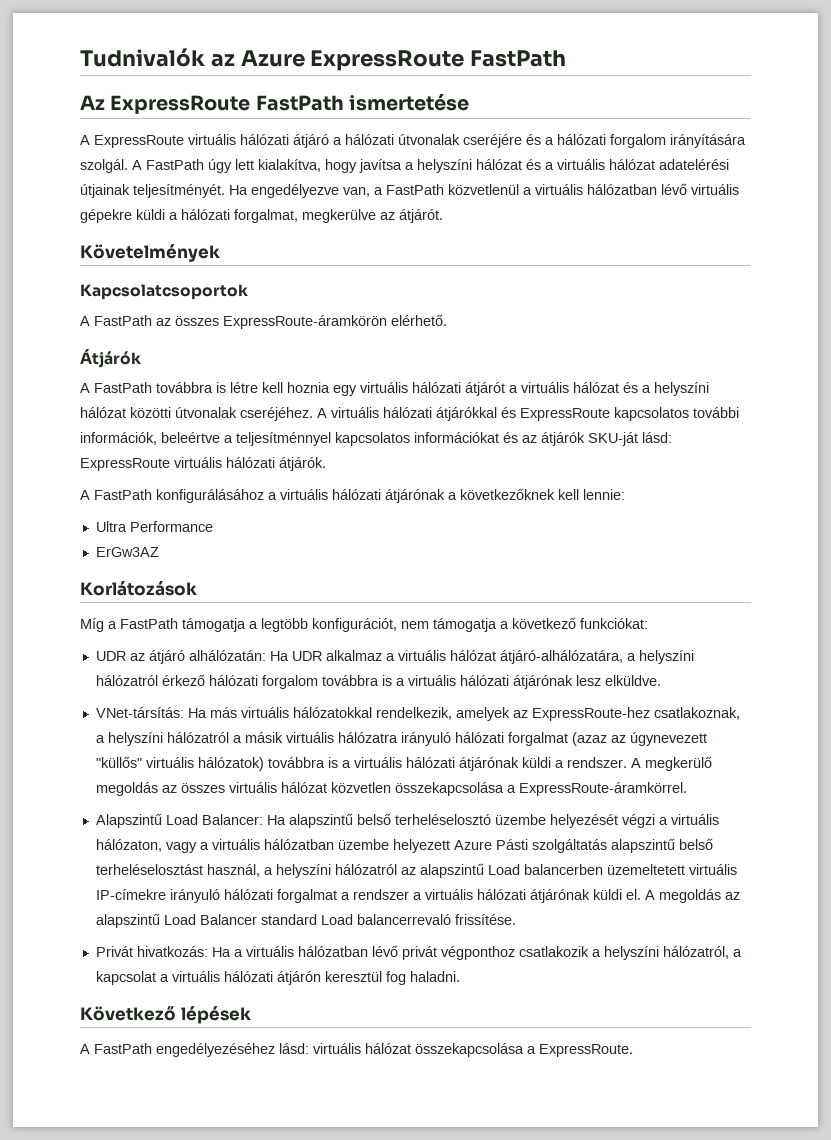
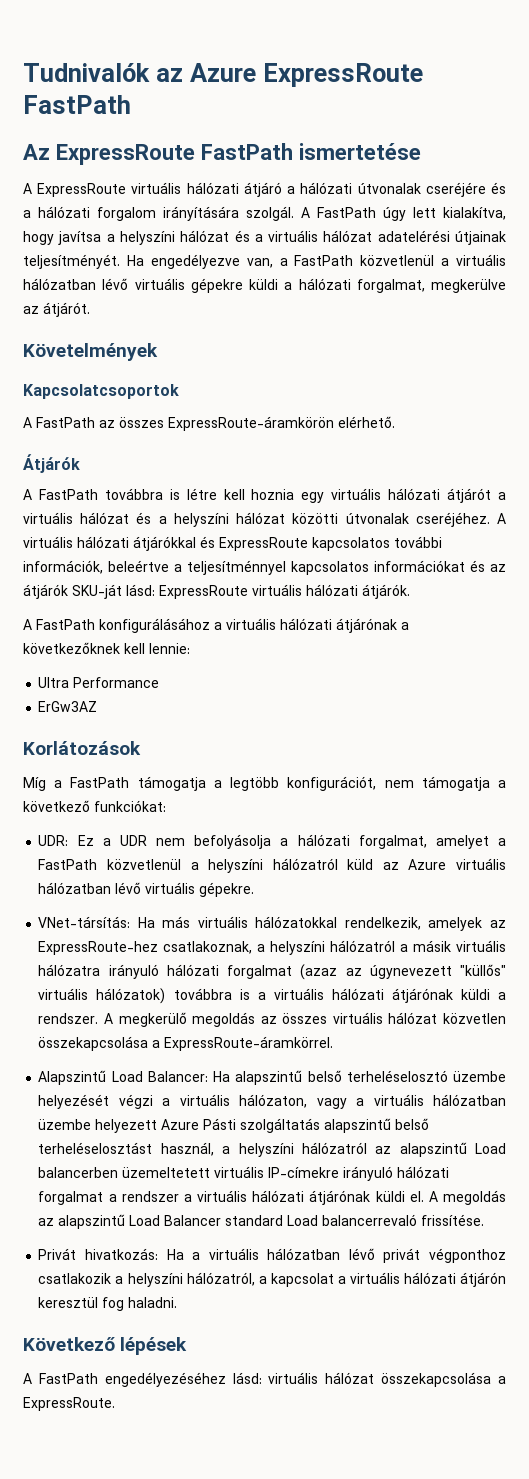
[95,650,694,664] [95,674,661,689] UDR az átjáró alhálózatán: Ha UDR alkalmaz a virtuális hálózat átjáró-alhálózatára, a helyszíni hálózatról érkező hálózati forgalom továbbra is a virtuális hálózati átjárónak lesz elküldve. -> [38,834,507,849] [38,858,506,873] [38,882,255,897] UDR: Ez a UDR nem befolyásolja a hálózati forgalmat, amelyet a FastPath közvetlenül a helyszíni hálózatról küld az Azure virtuális hálózatban lévő virtuális gépekre.

